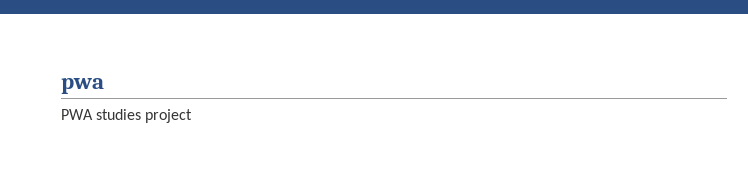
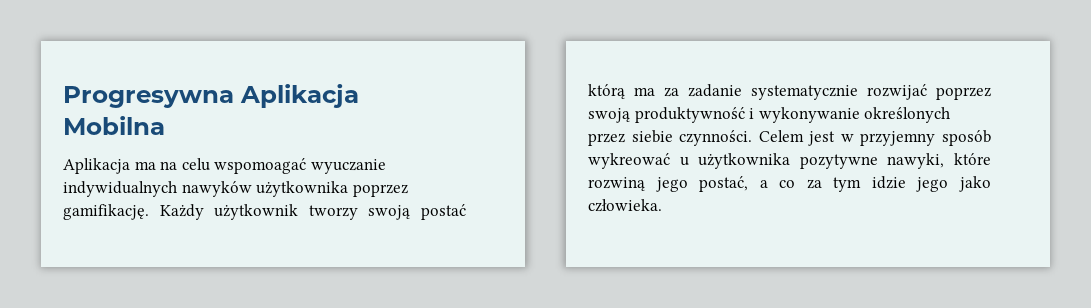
[61,78,104,94] [61,109,193,123] pwa // PWA studies project -> [63,84,359,108] [63,116,165,135] [63,158,386,174] [63,181,408,197] [63,204,466,220] [588,84,991,100] [588,107,951,123] [588,130,991,146] [588,153,991,169] [588,176,991,192] [588,199,662,212] Progresywna Aplikacja Mobilna // Aplikacja ma na celu wspomoagać wyuczanie indywidualnych nawyków użytkownika poprzez gamifikację. Każdy użytkownik tworzy swoją postać którą ma za zadanie systematycznie rozwijać poprzez swoją produktywność i wykonywanie określonych przez siebie czynności. Celem jest w przyjemny sposób wykreować u użytkownika pozytywne nawyki, które rozwiną jego postać, a co za tym idzie jego jako człowieka.

